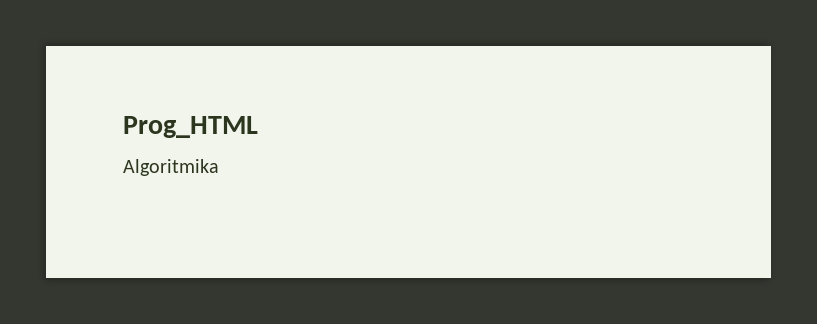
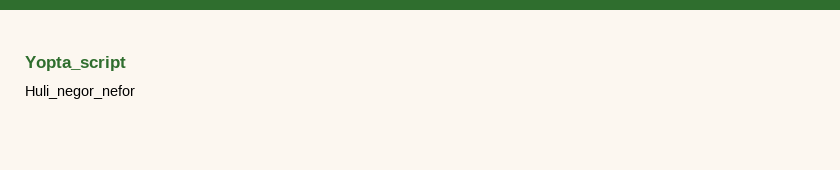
[123,116,258,138] [123,159,219,176] Prog_HTML // Algoritmika -> [25,56,126,71] [25,85,135,99] Yopta_script // Huli_negor_nefor

